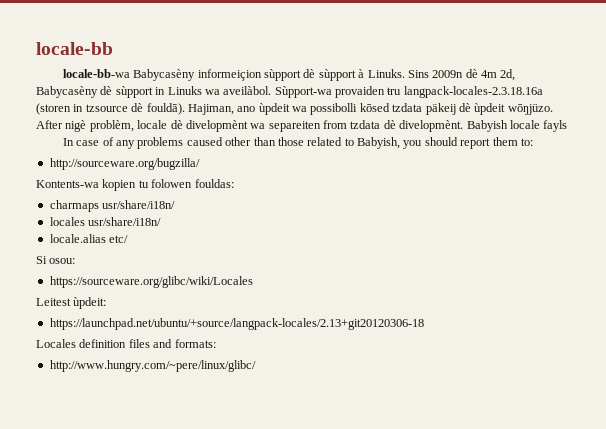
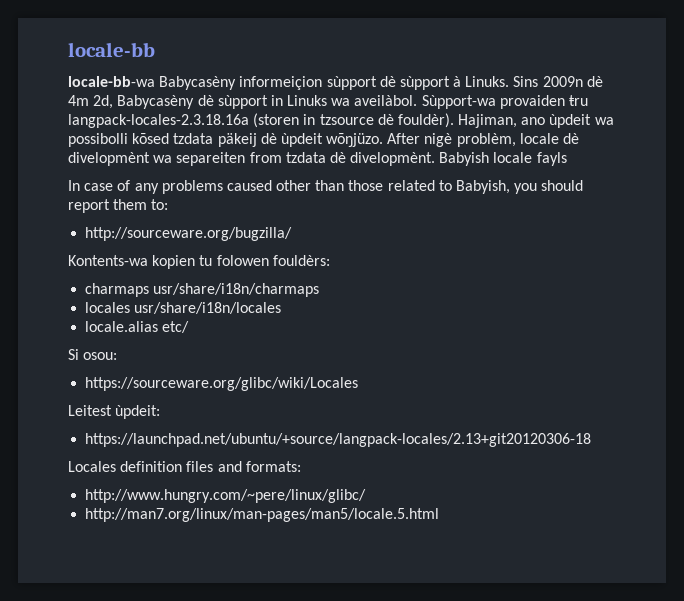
[146,103,185,115] fouldā). -> [397,113,454,128] fouldèr).
[194,179,234,188] fouldas: -> [272,255,330,266] fouldèrs:
[102,200,176,209] usr/share/i18n/ -> [153,283,320,297] usr/share/i18n/charmaps
[88,217,162,226] usr/share/i18n/ -> [134,302,282,314] usr/share/i18n/locales
(256, 366) none -> [85,508,440,522] // http://man7.org/linux/man-pages/man5/locale.5.html

